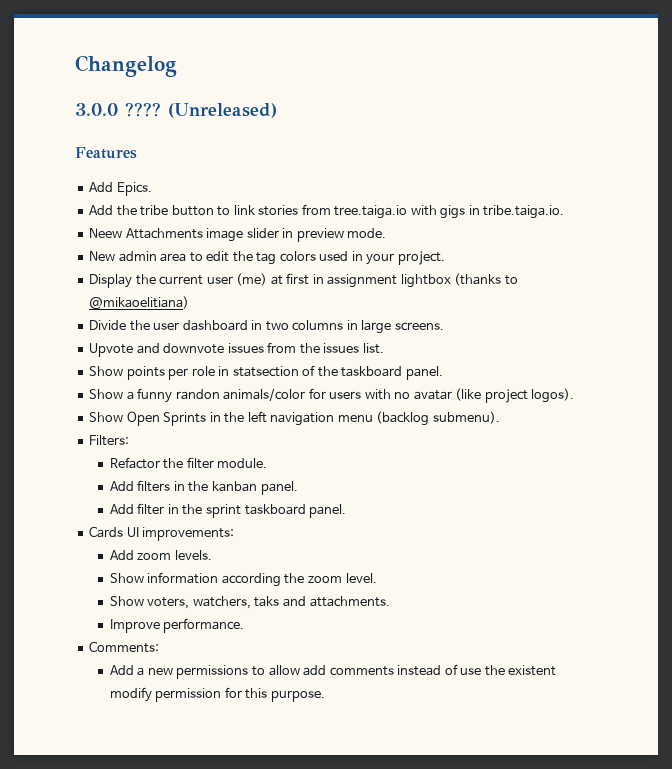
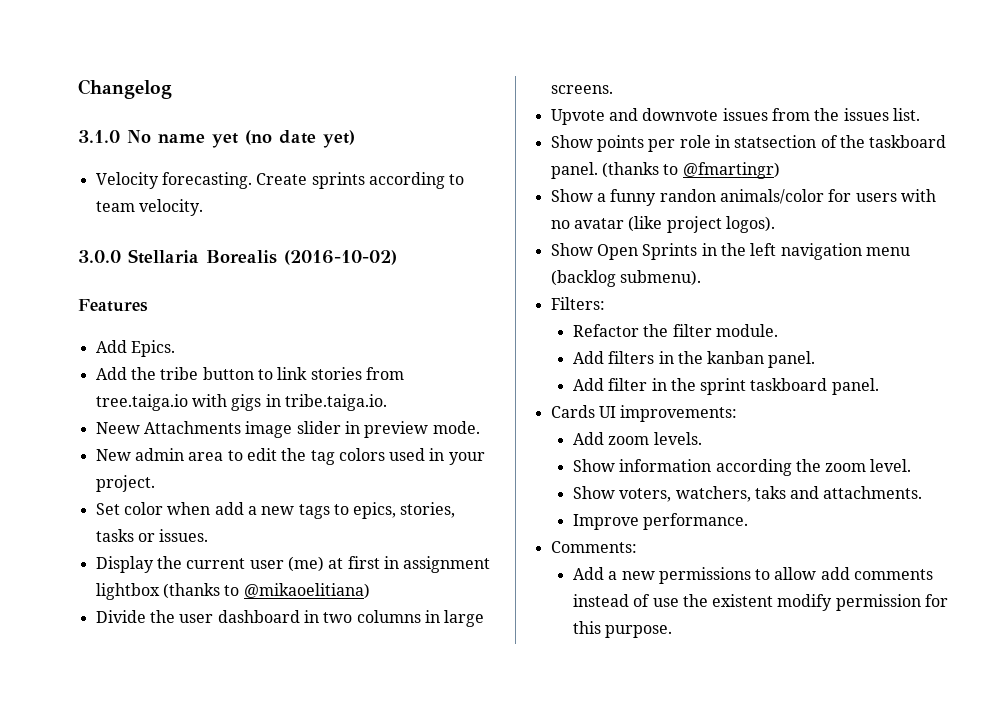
[75,102,277,118] 3.0.0 ???? (Unreleased) -> [78,130,355,148] [95,172,465,189] [95,199,203,216] [78,249,397,265] 3.1.0 No name yet (no date yet) // Velocity forecasting. Create sprints according to team velocity. // 3.0.0 Stellaria Borealis (2016-10-02)
(445, 258) none -> [95,502,456,519] [95,529,209,542] // Set color when add a new tags to epics, stories, tasks or issues.
(443, 373) none -> [601,162,780,179] (thanks to @fmartingr)

